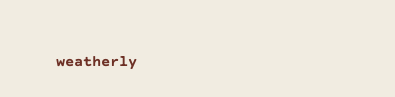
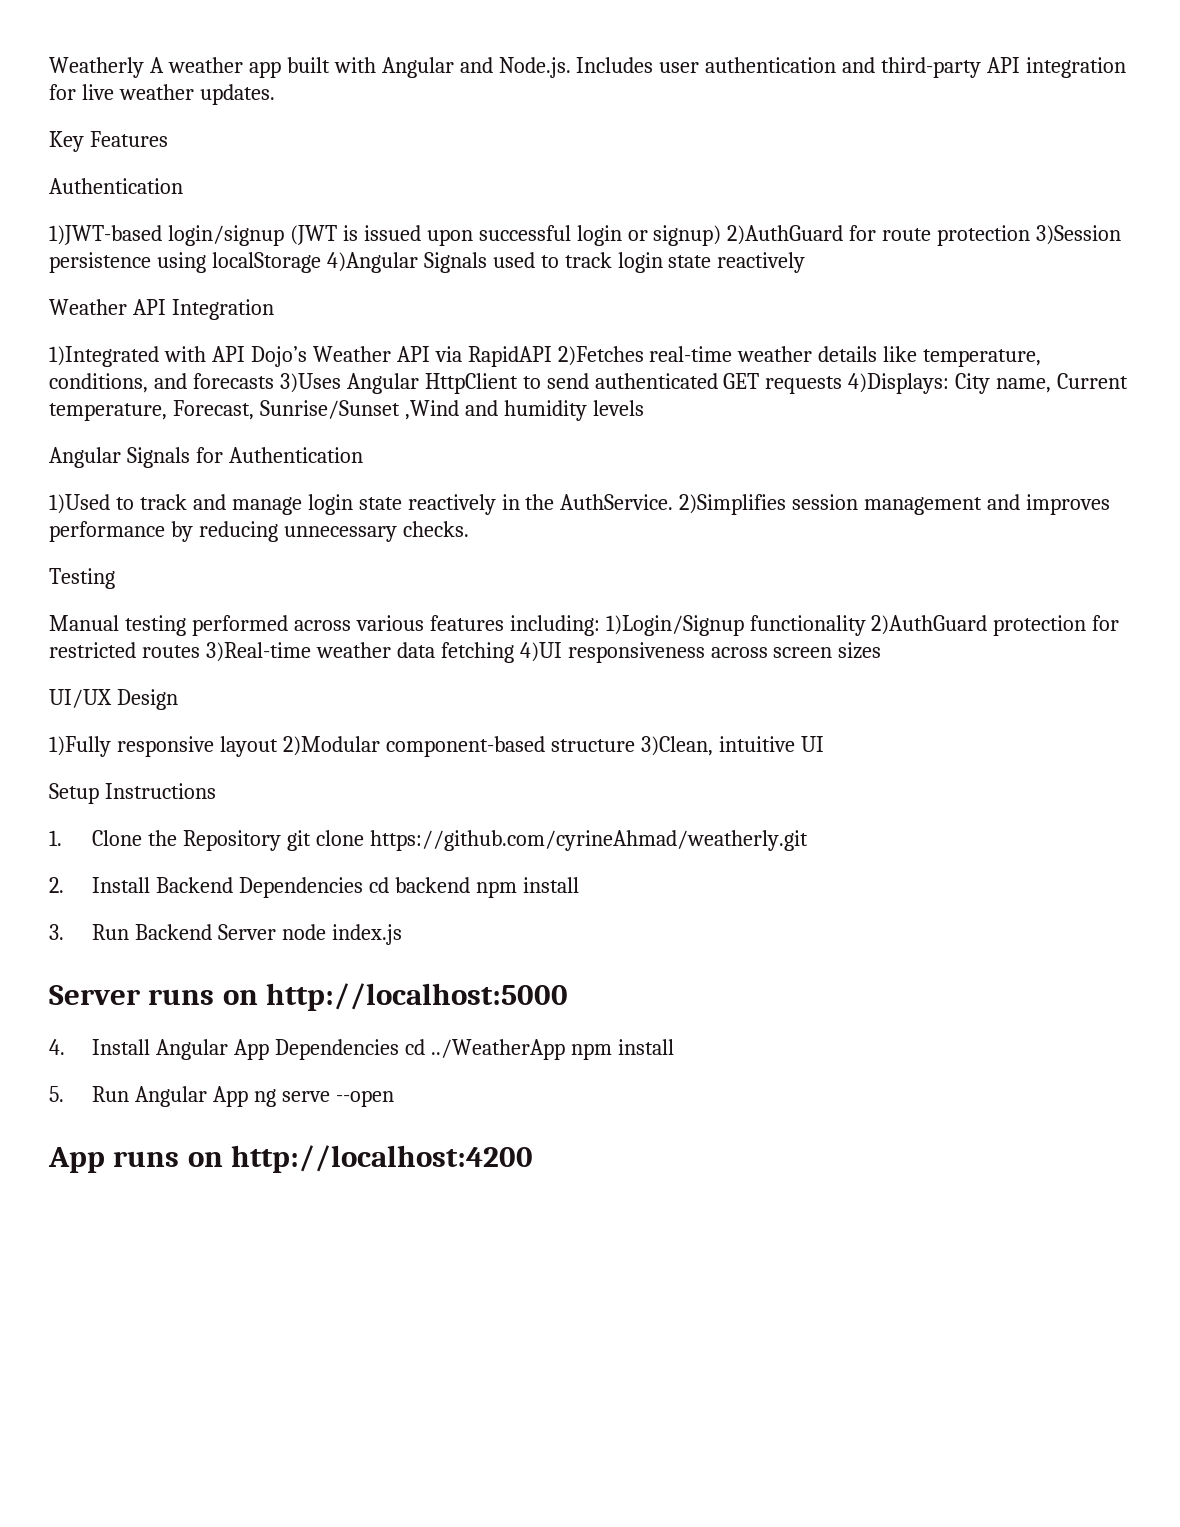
[56,56,137,70] weatherly -> [49,57,1127,78] [49,84,275,105] [49,131,168,152] [49,178,183,194] [49,225,1122,246] [49,252,806,273] [49,299,274,320] [49,346,1042,367] [49,373,1129,394] [49,400,644,421] [49,447,363,468] [49,494,1111,515] [49,521,469,542] [49,568,115,589] [49,615,1120,636] [49,642,882,663] [49,689,178,710] [49,736,824,757] [49,783,216,804] [49,830,808,851] [49,877,579,898] [49,924,402,945] [49,983,569,1011] [49,1039,674,1060] [49,1086,394,1107] [48,1145,534,1173] Weatherly A weather app built with Angular and Node.js. Includes user authentication and third-party API integration for live weather updates. // Key Features // Authentication // 1)JWT-based login/signup (JWT is issued upon successful login or signup) 2)AuthGuard for route protection 3)Session persistence using localStorage 4)Angular Signals used to track login state reactively // Weather API Integration // 1)Integrated with API Dojo’s Weather API via RapidAPI 2)Fetches real-time weather details like temperature, conditions, and forecasts 3)Uses Angular HttpClient to send authenticated GET requests 4)Displays: City name, Current temperature, Forecast, Sunrise/Sunset ,Wind and humidity levels // Angular Signals for Authentication // 1)Used to track and manage login state reactively in the AuthService. 2)Simplifies session management and improves performance by reducing unnecessary checks. // Testing // Manual testing performed across various features including: 1)Login/Signup functionality 2)AuthGuard protection for restricted routes 3)Real-time weather data fetching 4)UI responsiveness across screen sizes // UI/UX Design // 1)Fully responsive layout 2)Modular component-based structure 3)Clean, intuitive UI // Setup Instructions // 1. Clone the Repository git clone https://github.com/cyrineAhmad/weatherly.git // 2. Install Backend Dependencies cd backend npm install // 3. Run Backend Server node index.js // Server runs on http://localhost:5000 // 4. Install Angular App Dependencies cd ../WeatherApp npm install // 5. Run Angular App ng serve --open // App runs on http://localhost:4200

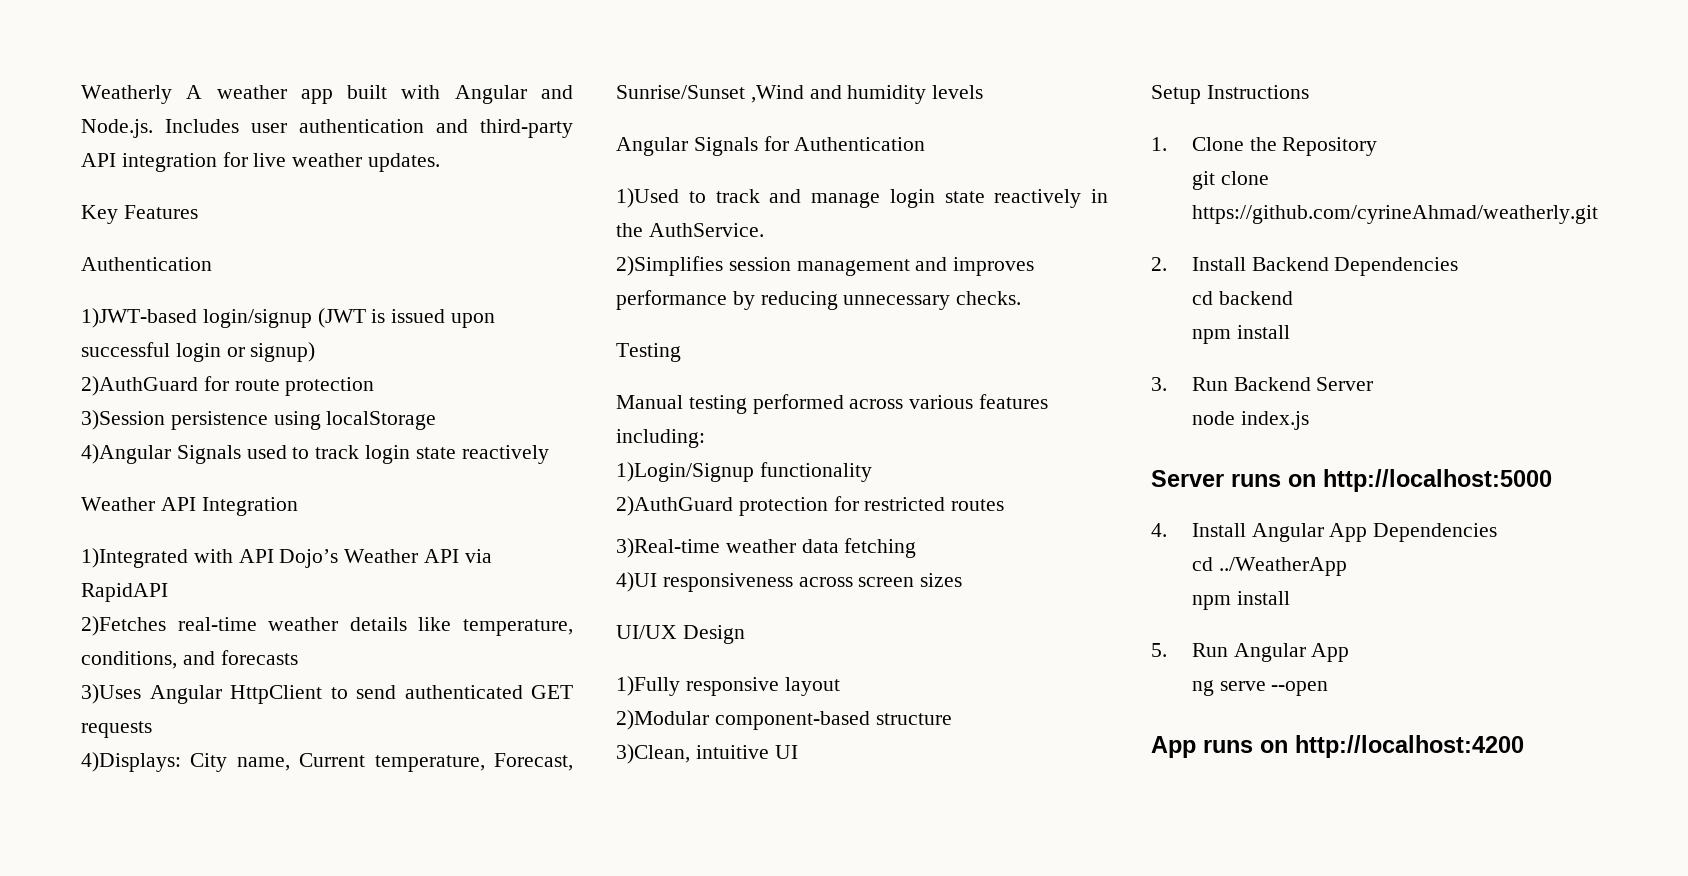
(722, 235) none -> (316, 352) //
(1031, 235) none -> (375, 386) //
(321, 262) none -> (437, 420) //
(552, 356) none -> (168, 592) //
(274, 381) none -> (298, 657) //
(843, 385) none -> (152, 729) //
(674, 502) none -> (764, 230) //
(600, 625) none -> (705, 438) //
(866, 625) none -> (872, 472) //
(200, 651) none -> (1005, 505) //
(514, 652) none -> (917, 548) //
(278, 746) none -> (840, 686) //
(635, 745) none -> (952, 719) //
(281, 840) none -> (1378, 146) //
(363, 887) none -> (1459, 266) //
(470, 885) none -> (1293, 298) //
(276, 932) none -> (1374, 384) //
(399, 1049) none -> (1498, 532) //
(565, 1049) none -> (1347, 566) //
(248, 1096) none -> (1350, 652) //

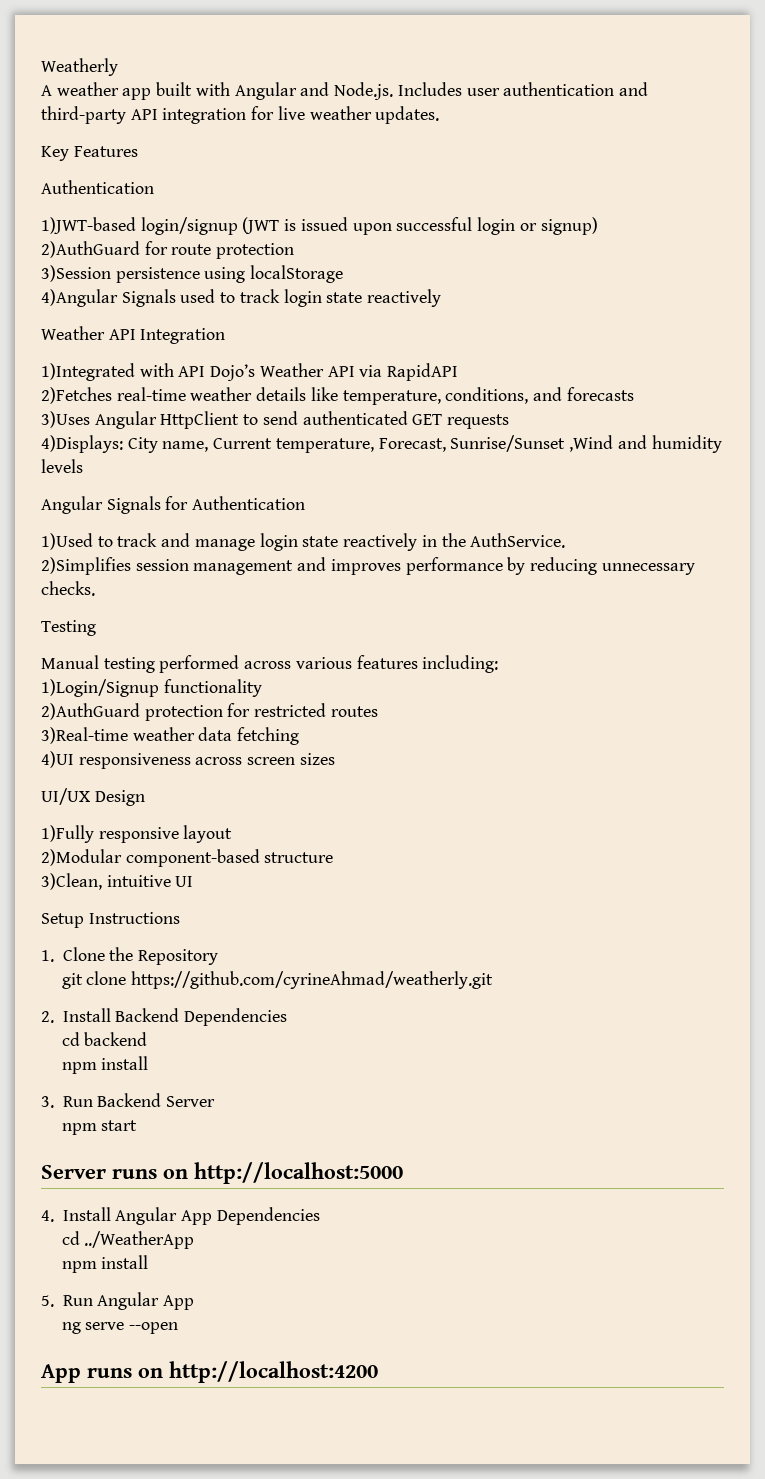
(172, 94) none -> (118, 67) //
[1191,411,1309,430] node index.js -> [61,1120,138,1135] npm start

